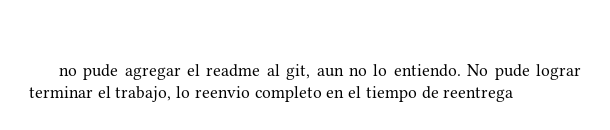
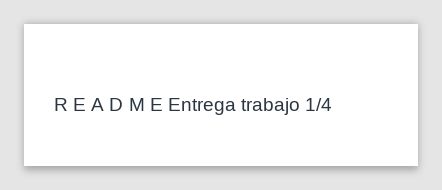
[58,64,582,80] [29,86,514,102] no pude agregar el readme al git, aun no lo entiendo. No pude lograr terminar el trabajo, lo reenvio completo en el tiempo de reentrega -> [54,98,333,115] R E A D M E Entrega trabajo 1/4

